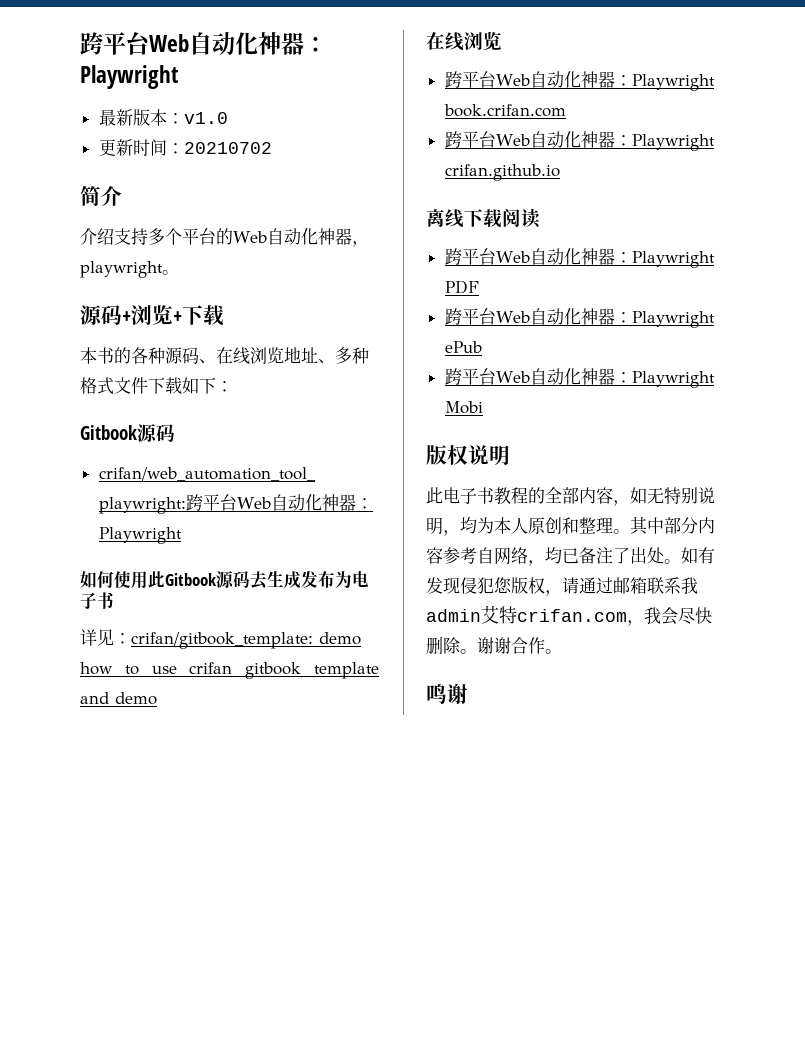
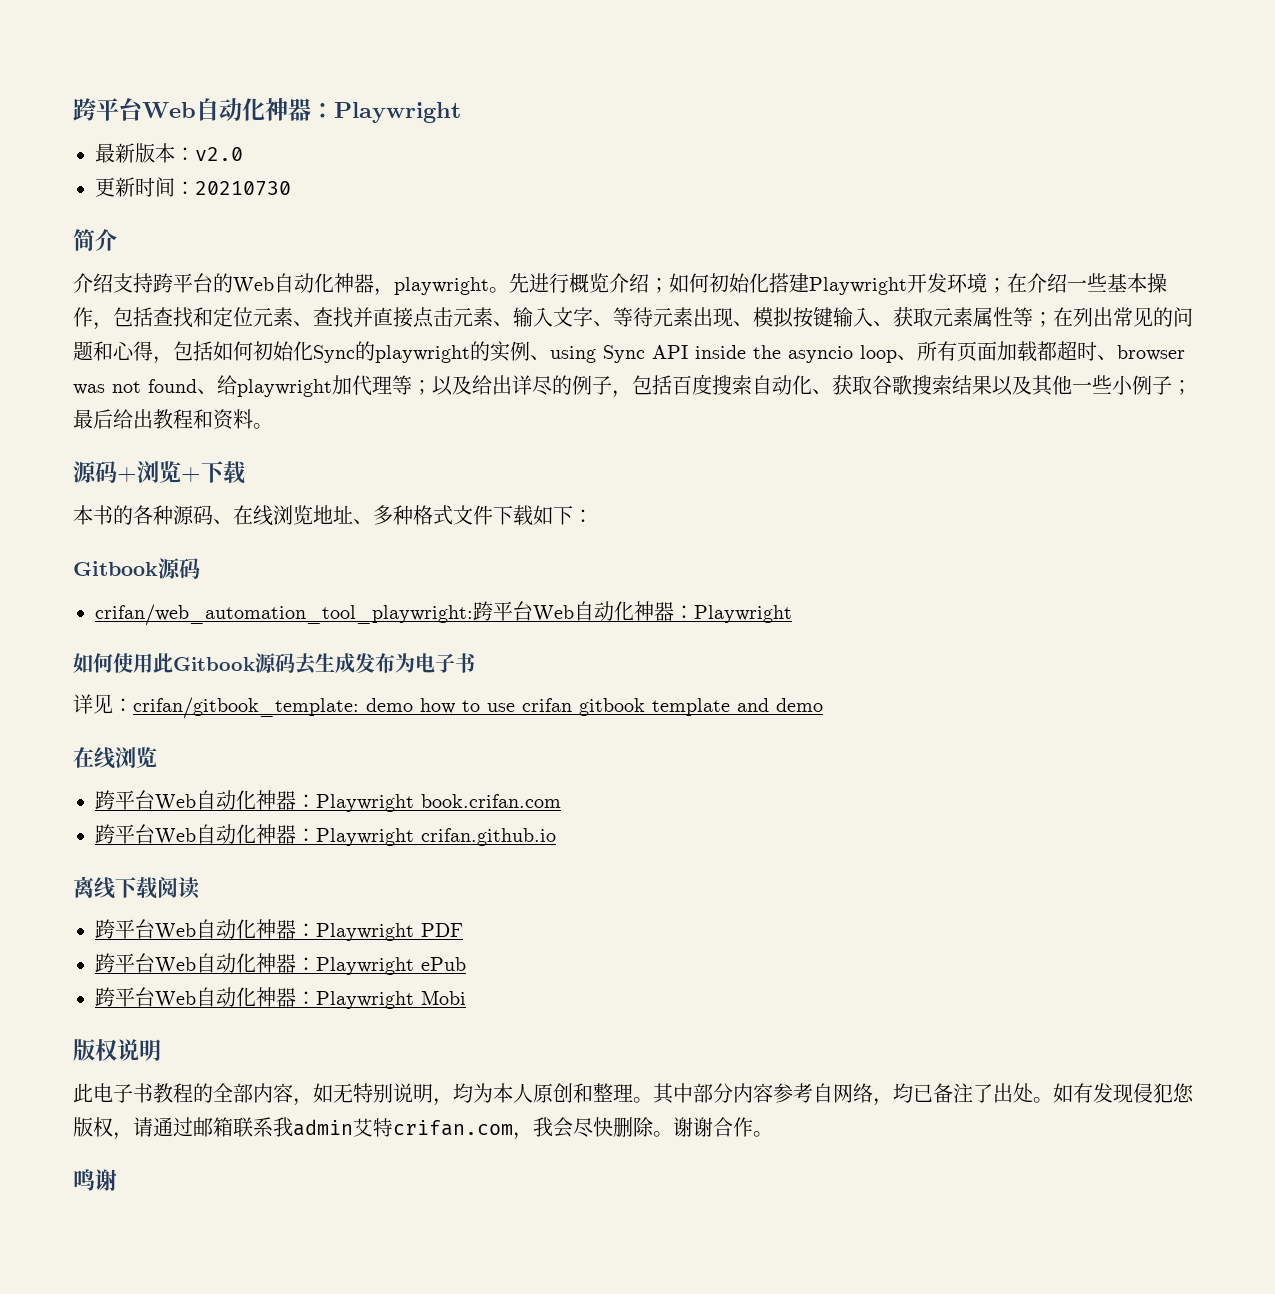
[183,112,228,124] v1.0 -> [195,147,243,161] v2.0
[183,142,272,154] 20210702 -> [195,181,291,196] 20210730
[148,228,182,245] 多个 -> [153,273,173,293] 跨
(179, 272) none -> [509,273,1167,295] [73,307,1193,330] [73,341,1185,364] [73,374,1192,398] [73,409,273,430] 先进行概览介绍；如何初始化搭建Playwright开发环境；在介绍一些基本操作，包括查找和定位元素、查找并直接点击元素、输入文字、等待元素出现、模拟按键输入、获取元素属性等；在列出常见的问题和心得，包括如何初始化Sync的playwright的实例、using Sync API inside the asyncio loop、所有页面加载都超时、browser was not found、给playwright加代理等；以及给出详尽的例子，包括百度搜索自动化、获取谷歌搜索结果以及其他一些小例子；最后给出教程和资料。

